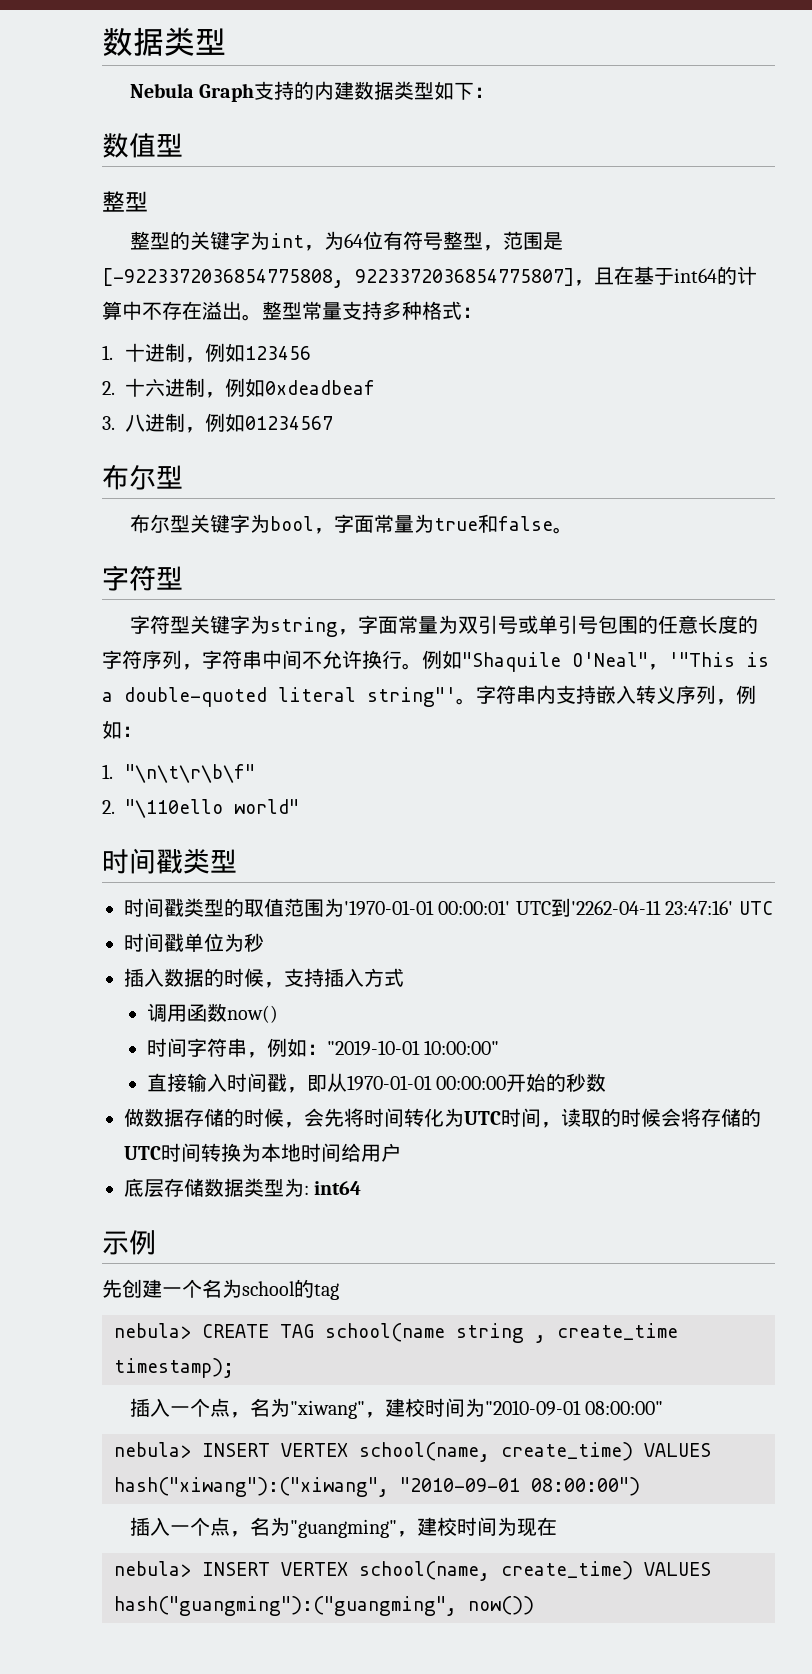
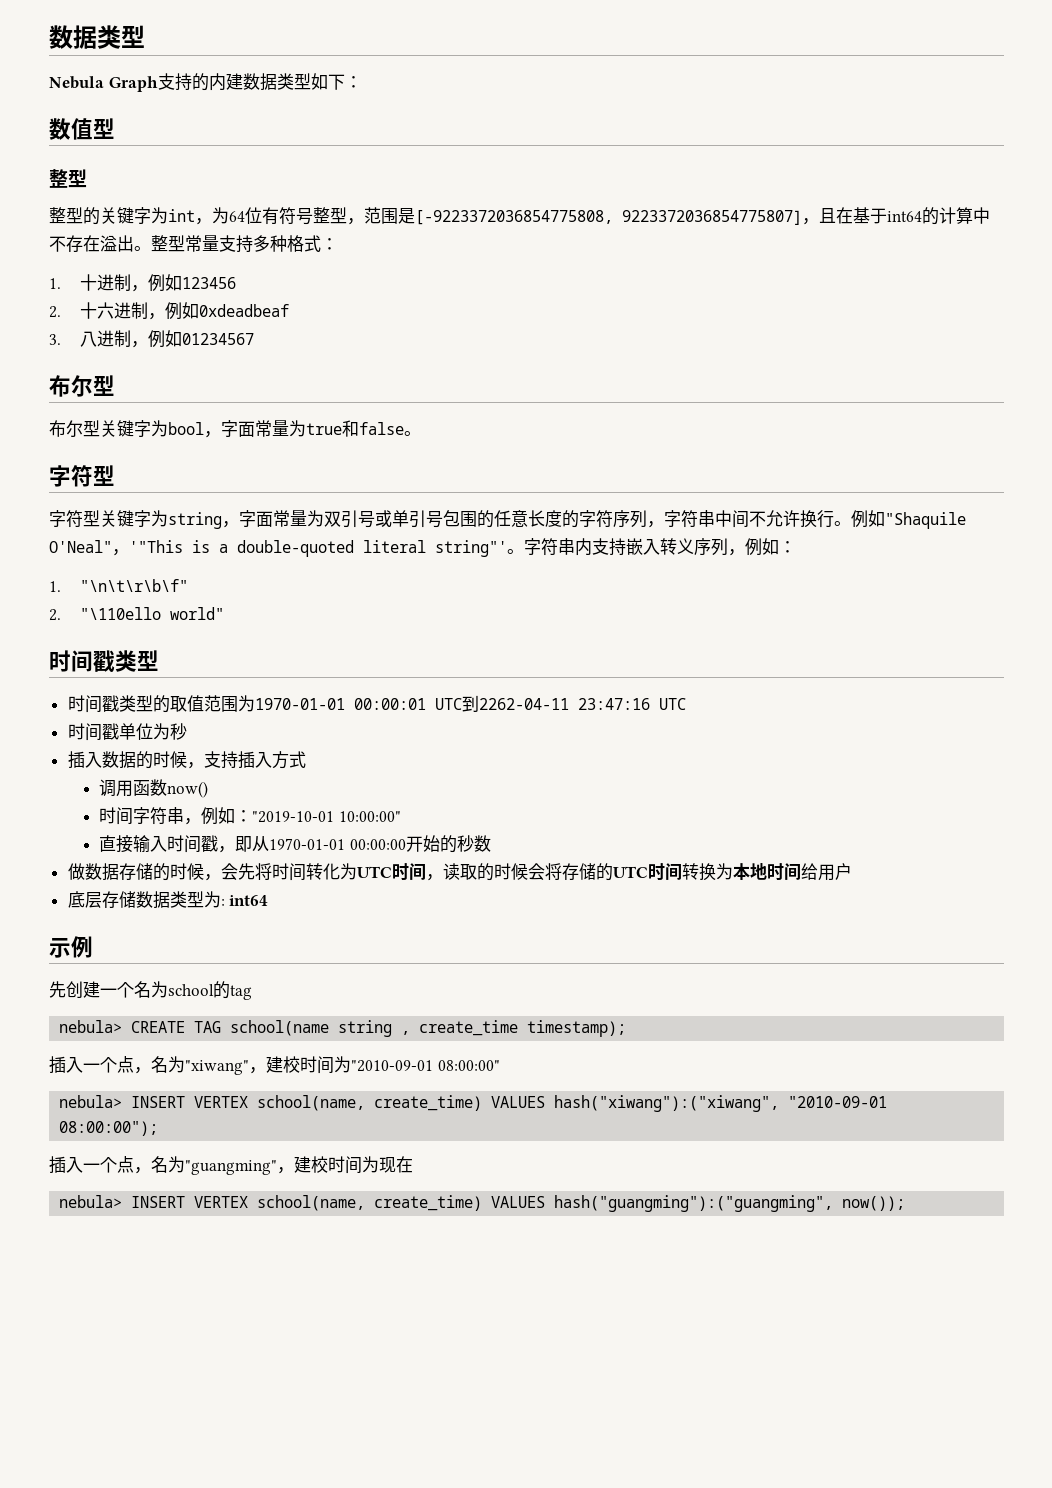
[344,898,734,917] '1970-01-01 00:00:01' UTC到'2262-04-11 23:47:16' -> [254,695,650,712] 1970-01-01 00:00:01 UTC到2262-04-11 23:47:16
[531,1477,640,1496] 08:00:00") -> [59,1121,159,1136] 08:00:00");
[468,1596,534,1615] now()) -> [842,1196,906,1211] now());

